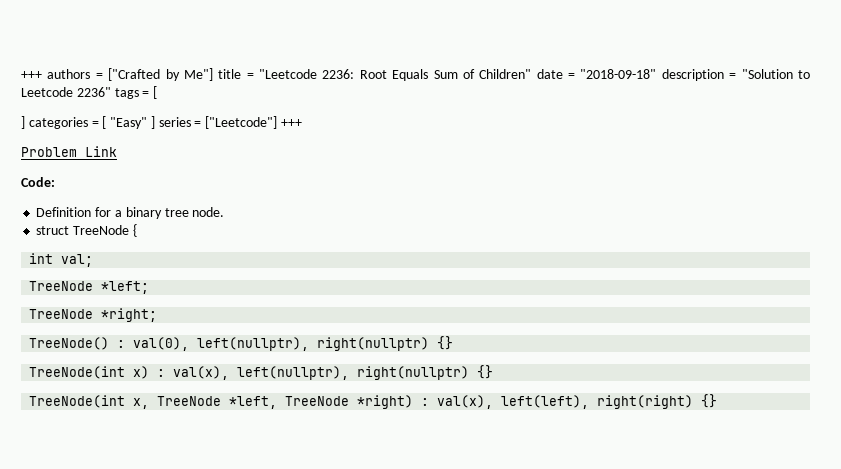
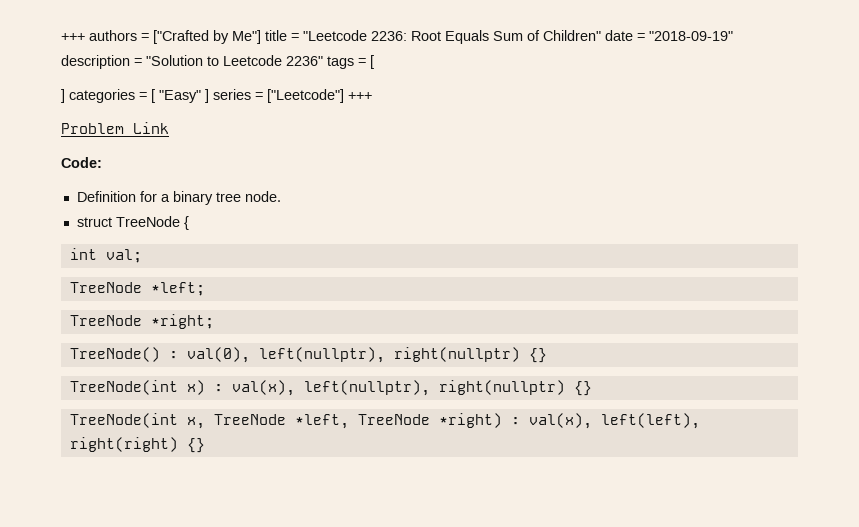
[580,69,657,79] "2018-09-18" -> [649,31,733,41] "2018-09-19"

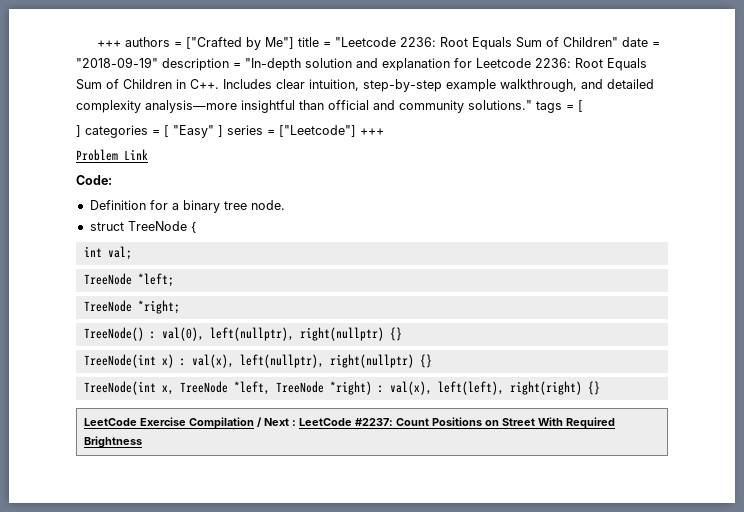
[146,55,323,66] "Solution to Leetcode 2236" -> [245,58,647,71] [76,79,654,92] [76,100,532,113] "In-depth solution and explanation for Leetcode 2236: Root Equals Sum of Children in C++. Includes clear intuition, step-by-step example walkthrough, and detailed complexity analysis—more insightful than official and community solutions."
(205, 445) none -> [84,417,616,429] [84,436,143,448] // LeetCode Exercise Compilation / Next : LeetCode #2237: Count Positions on Street With Required Brightness

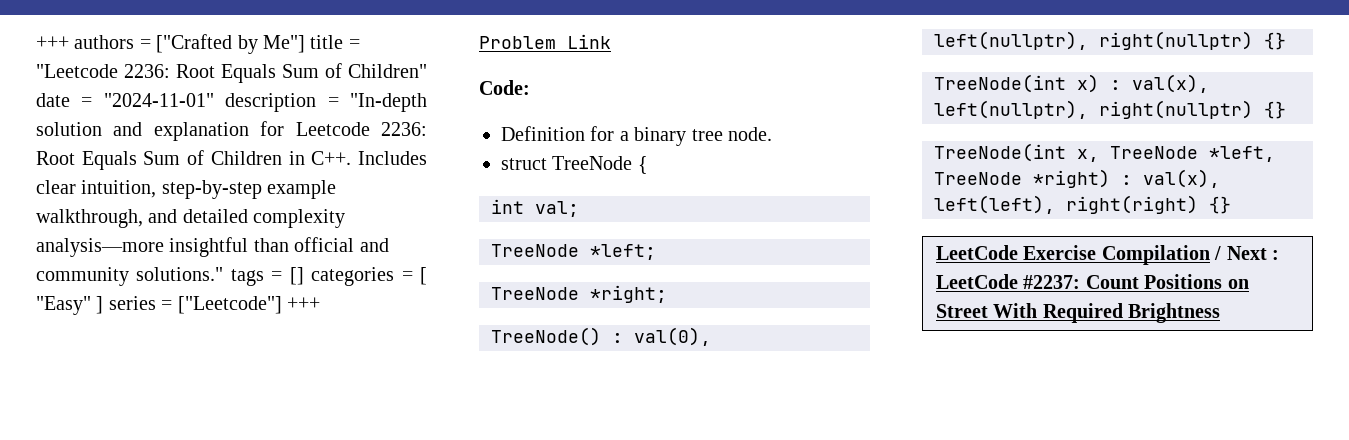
[76,57,158,68] "2018-09-19" -> [103,93,214,107] "2024-11-01"
[578,100,583,112] [76,125,81,137] [ // ] -> [289,267,304,285] []

